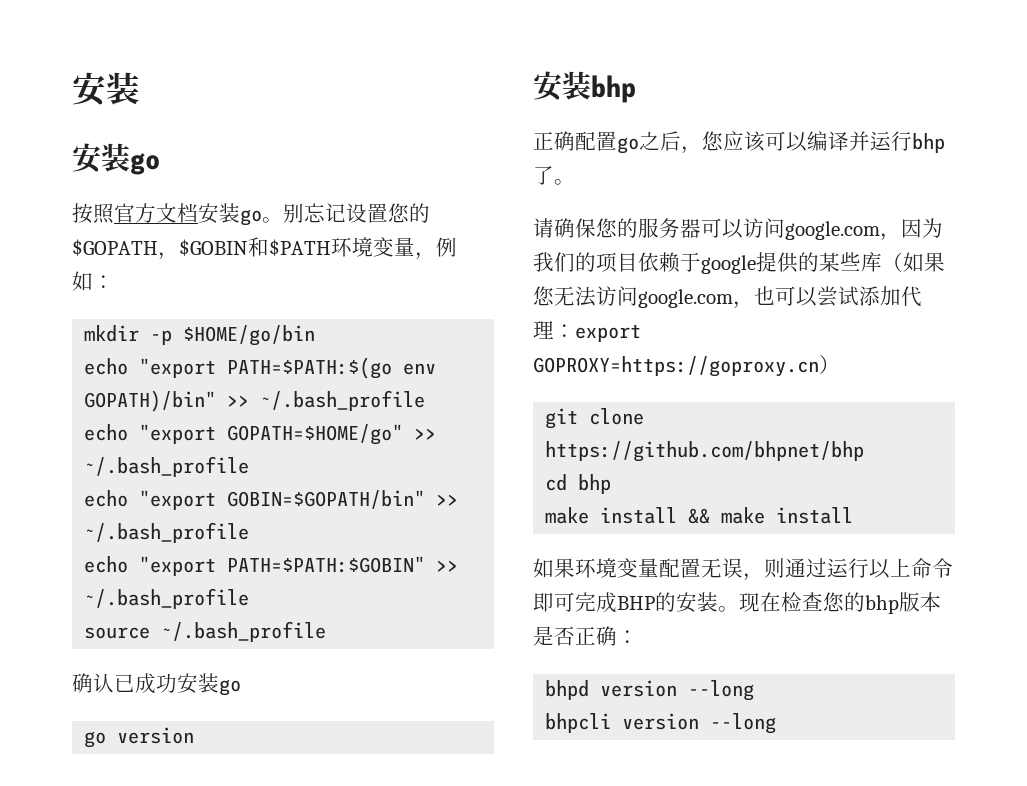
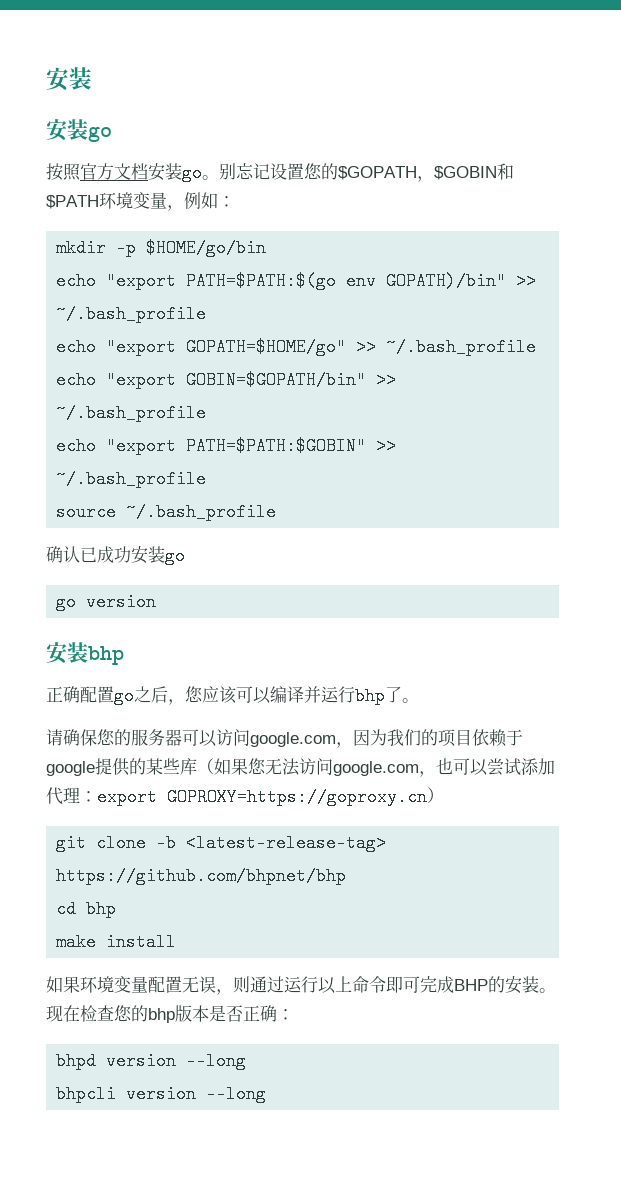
(645, 416) none -> [156,834,387,852] -b <latest-release-tag>
[688,507,854,524] && make install -> (177, 942) none

